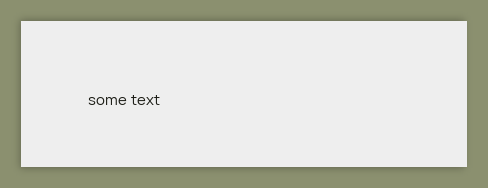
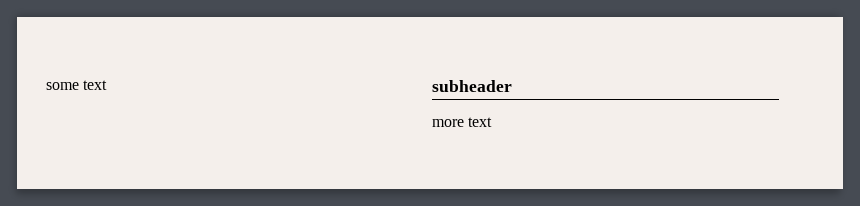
(161, 100) none -> [432,80,512,92] [432,117,493,127] // subheader // more text

